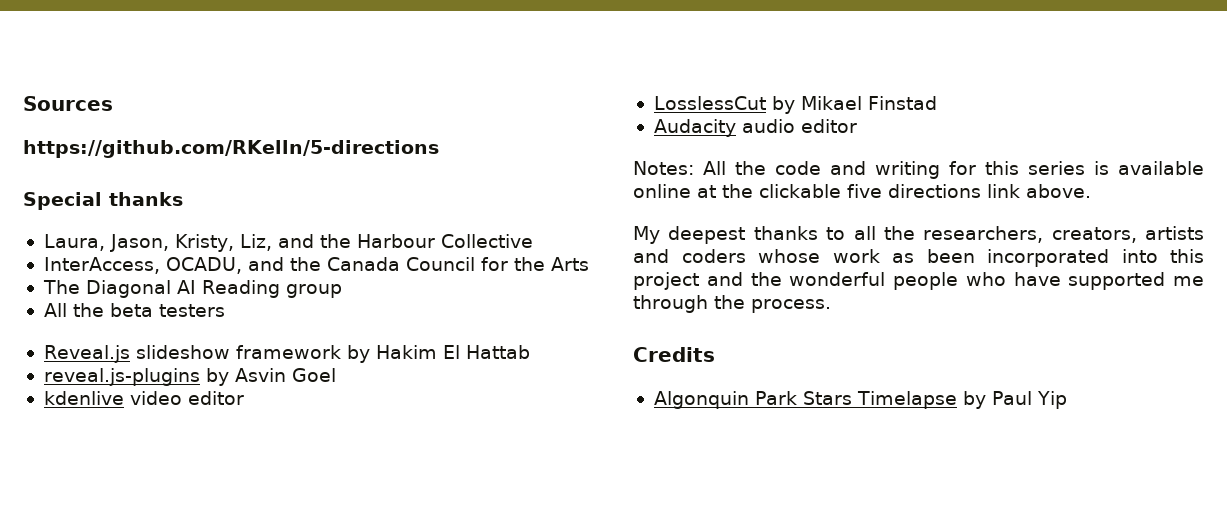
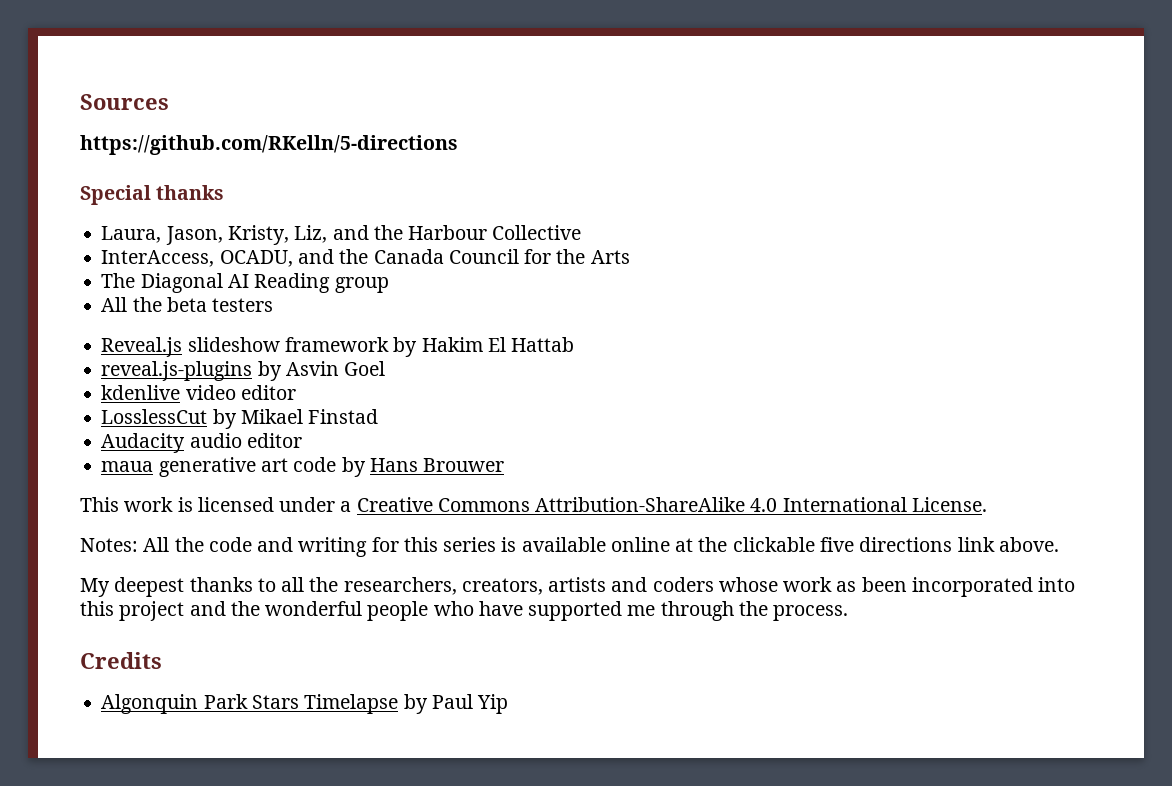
(857, 126) none -> [101,457,505,477] [80,497,987,512] // maua generative art code by Hans Brouwer // This work is licensed under a Creative Commons Attribution-ShareAlike 4.0 International License.

